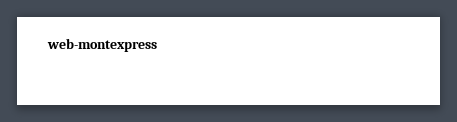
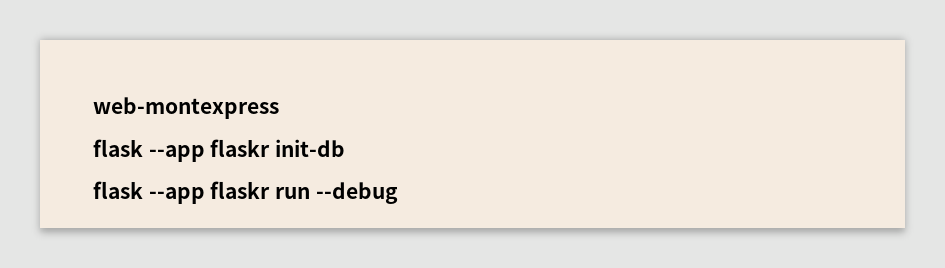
(157, 45) none -> [93,139,346,162] [93,181,398,204] // flask --app flaskr init-db // flask --app flaskr run --debug

